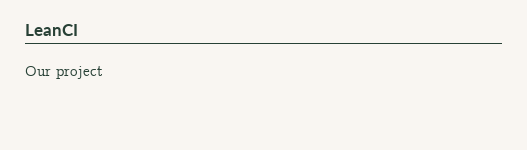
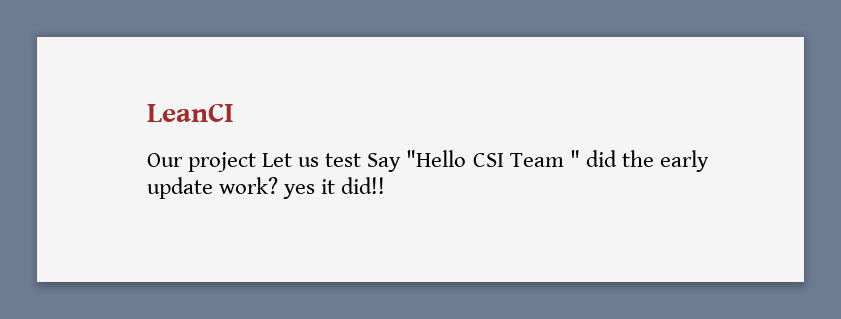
(103, 72) none -> [262,150,709,172] [147,177,386,199] Let us test Say "Hello CSI Team " did the early update work? yes it did!!

